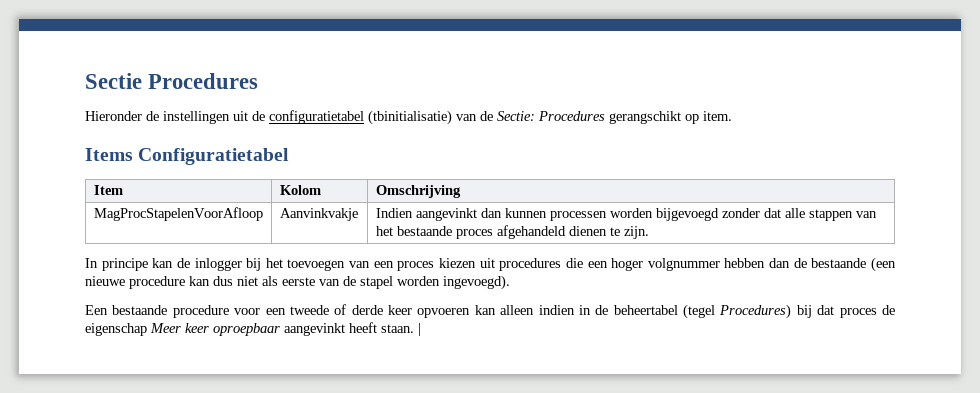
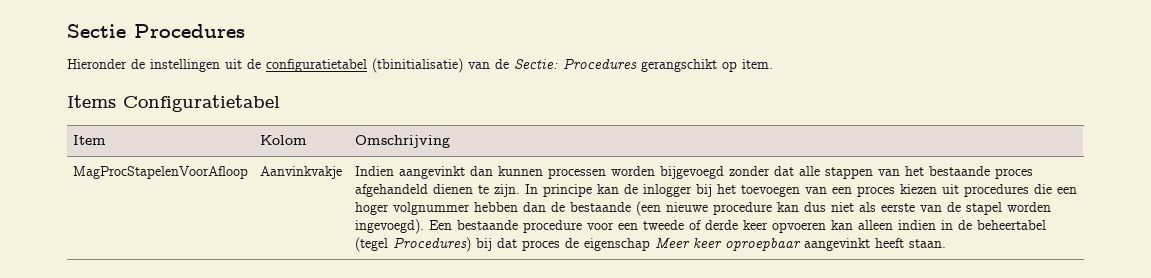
(649, 232) // -> (520, 190) none
(510, 282) // -> (424, 226) none
[418,323,421,336] | -> (946, 243) none

